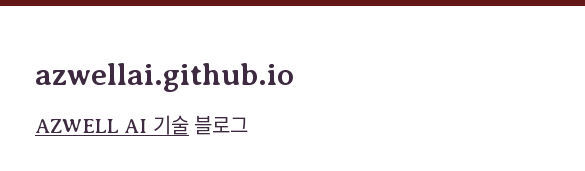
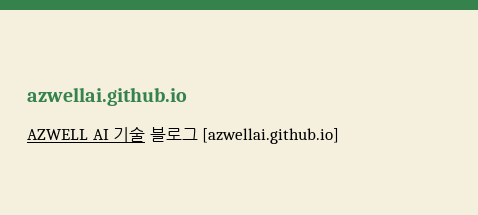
(249, 125) none -> [202,128,340,144] [azwellai.github.io]

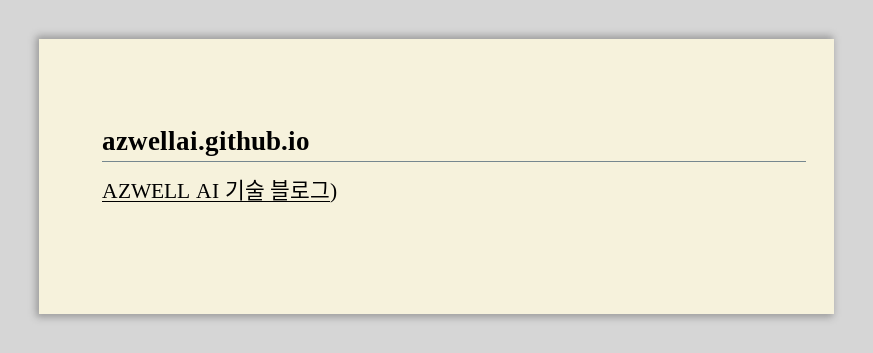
[149,127,340,144] 블로그 [azwellai.github.io] -> [270,180,338,203] 블로그)

